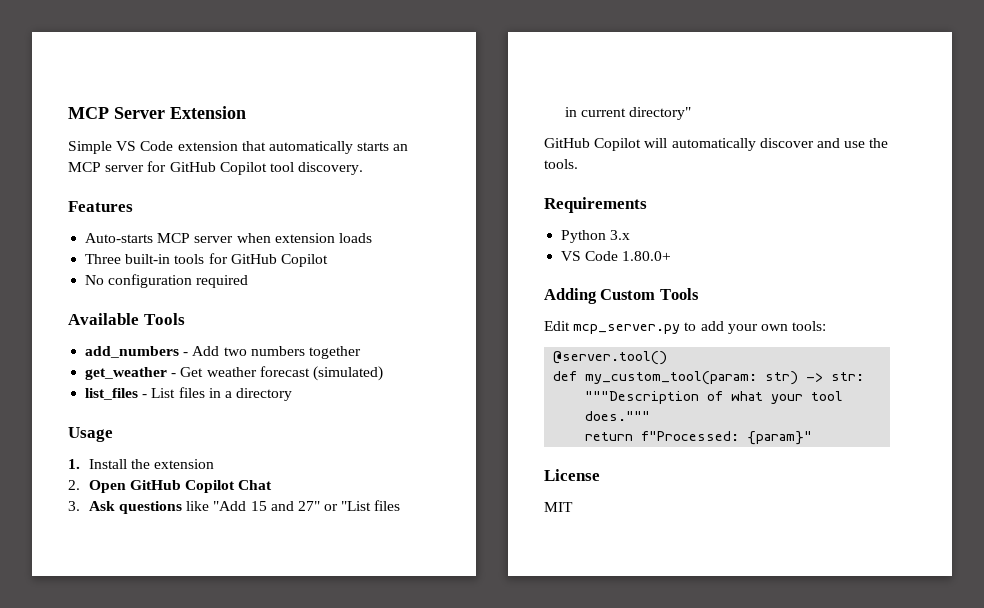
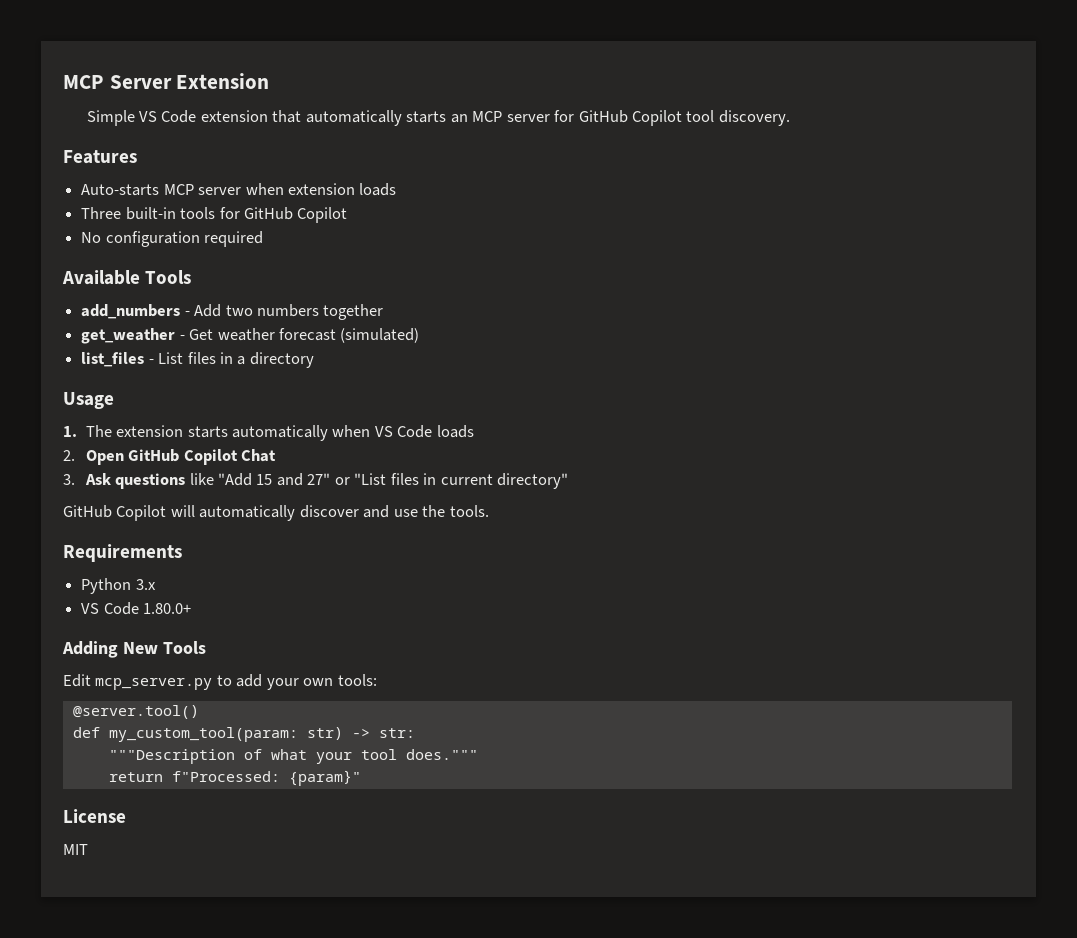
[88,459,215,469] Install the extension -> [85,425,474,441] The extension starts automatically when VS Code loads
[600,289,656,300] Custom -> [122,642,158,654] New

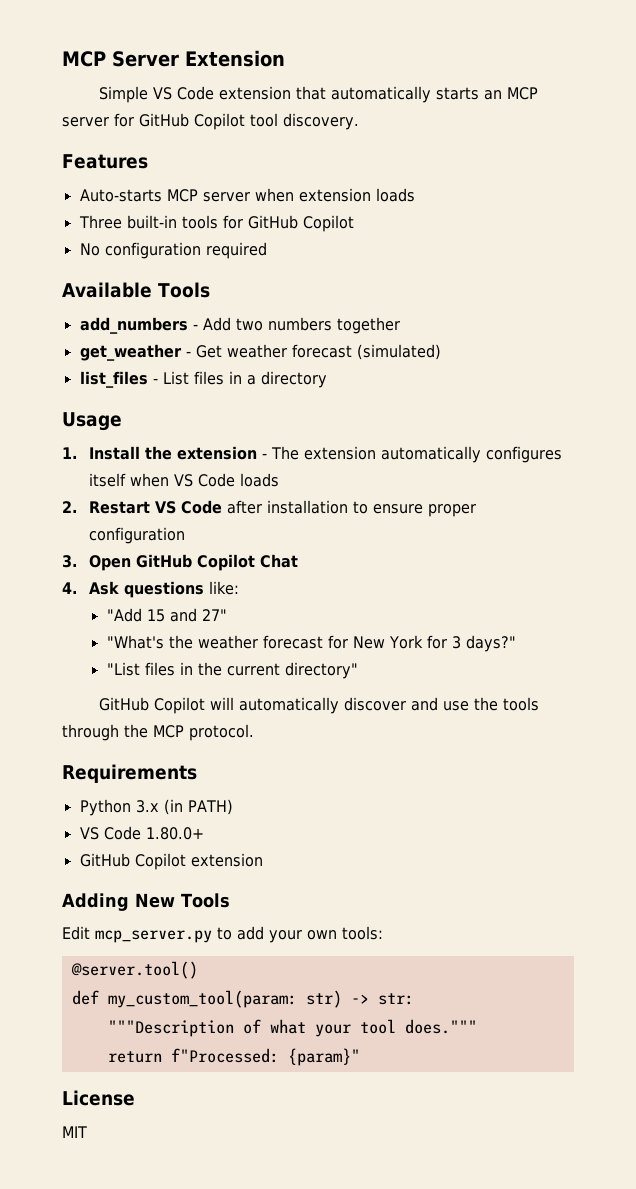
[85,425,474,441] [63,450,75,461] The extension starts automatically when VS Code loads // 2. -> [89,446,563,463] [89,473,280,487] [62,500,477,517] [89,527,186,544] [62,555,77,568] Install the extension - The extension automatically configures itself when VS Code loads // 2. Restart VS Code after installation to ensure proper configuration // 3.
[63,474,75,485] 3. -> [62,582,77,594] 4.
[189,473,214,485] like -> [209,581,240,595] like: //
[334,477,350,485] or -> [106,635,516,652] // "What's the weather forecast for New York for 3 days?" //
(437, 479) none -> [197,662,222,676] the
[449,505,489,517] tools. -> [502,697,539,711] [62,724,254,741] tools through the MCP protocol.
(156, 584) none -> [163,799,233,815] (in PATH)
(192, 608) none -> [79,853,263,870] // GitHub Copilot extension

